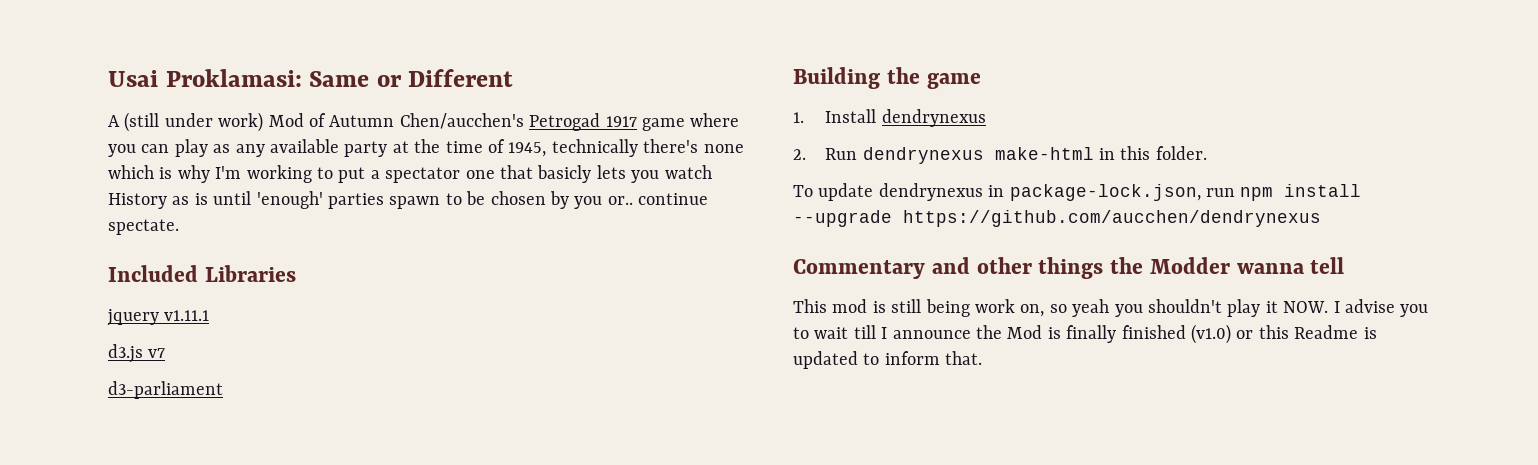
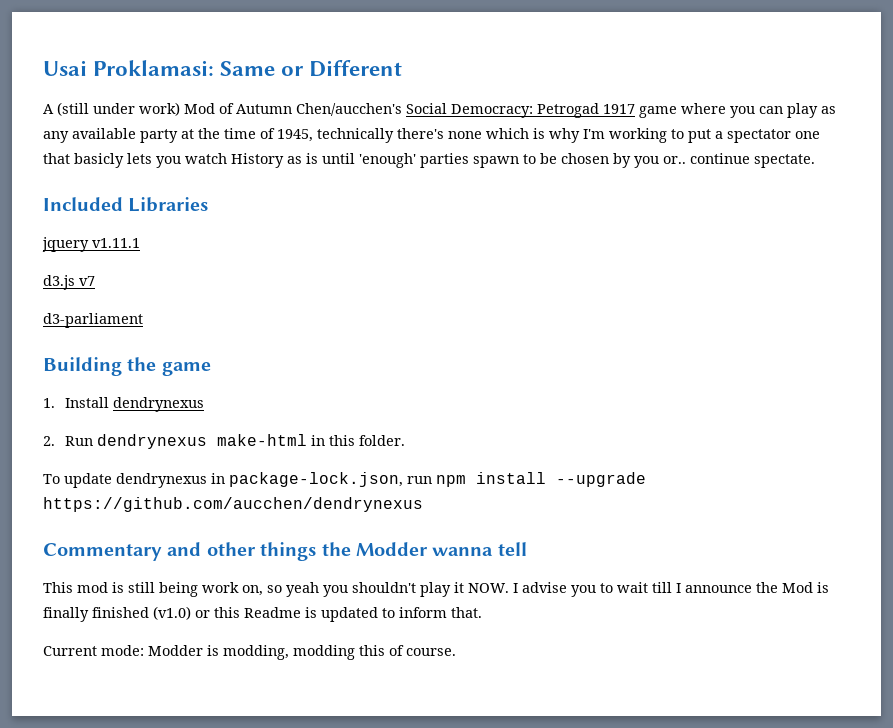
(524, 121) none -> [406,103,533,118] Social Democracy:
(983, 358) none -> [43,645,456,660] // Current mode: Modder is modding, modding this of course.

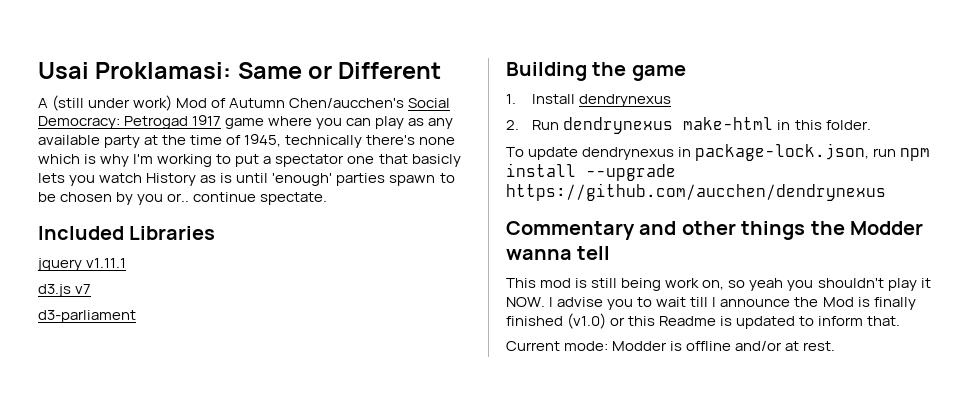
[223,645,456,660] modding, modding this of course. -> [686,341,836,351] offline and/or at rest.

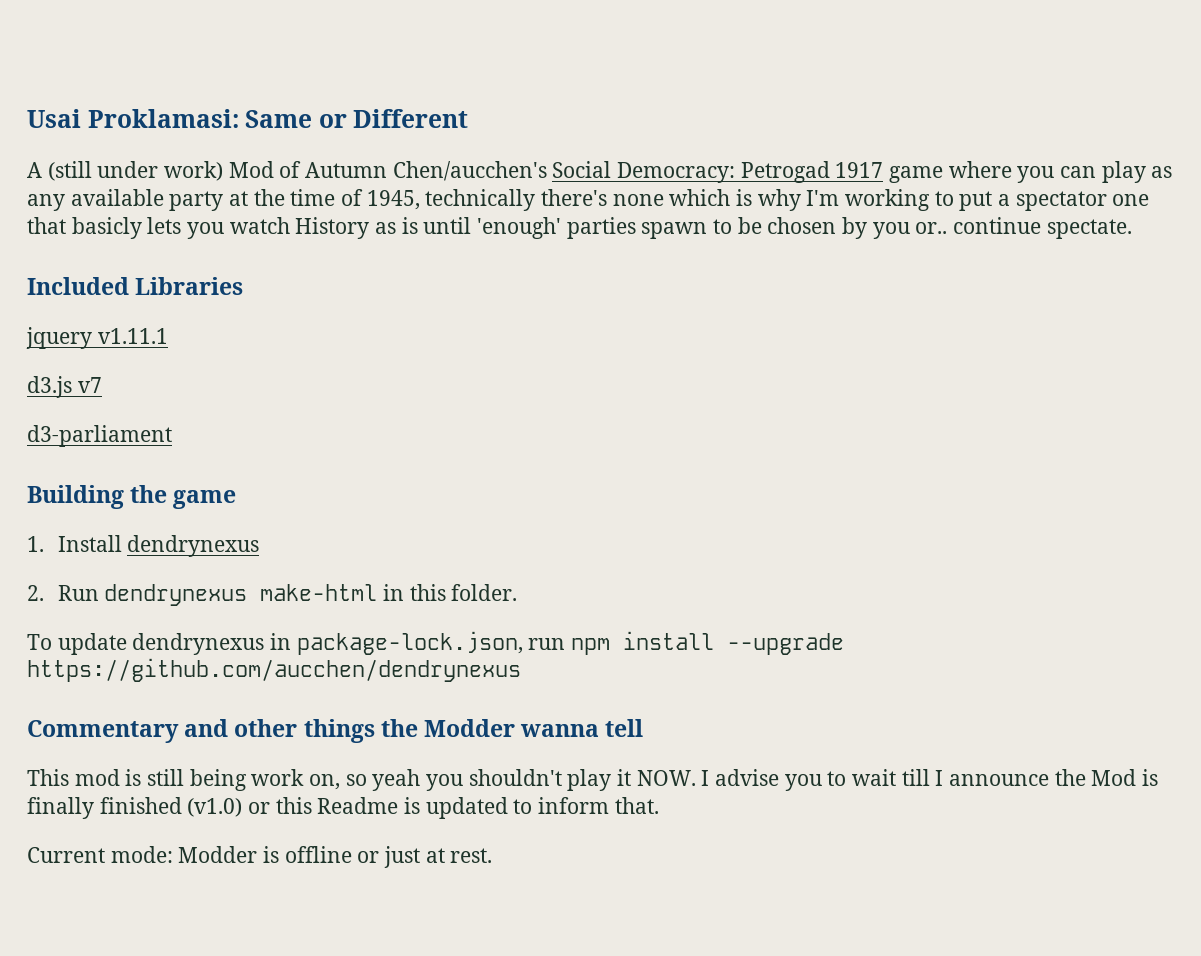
[735,341,783,351] and/or -> [357,846,421,868] or just

